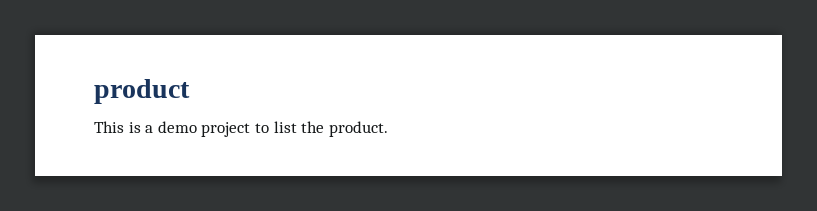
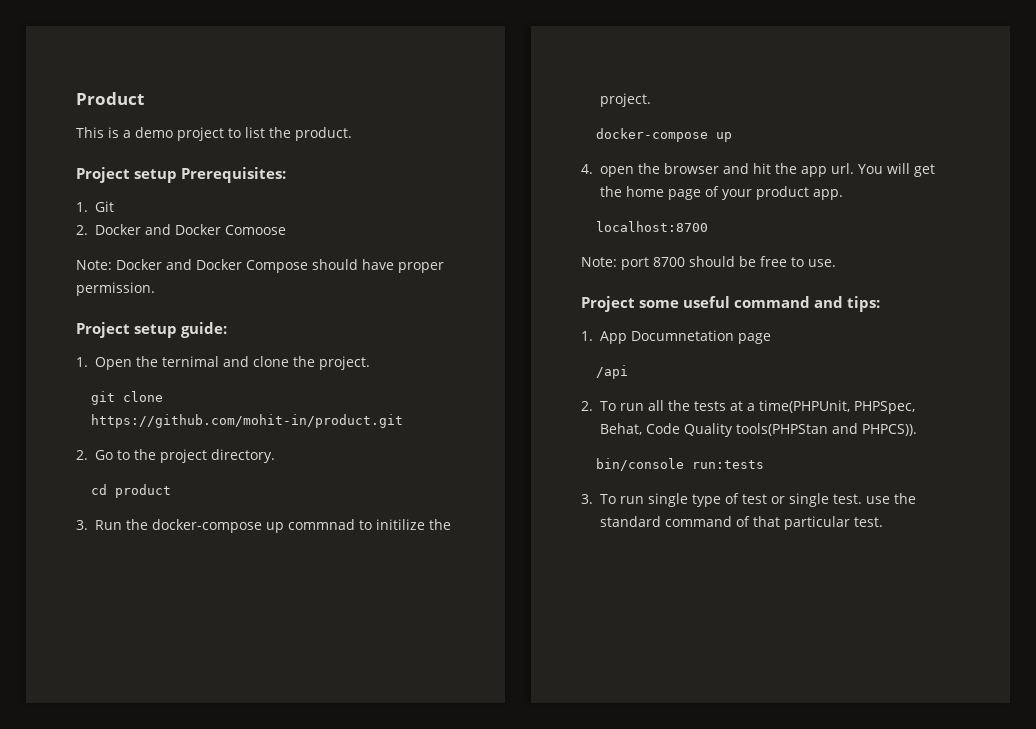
[94,79,190,104] product -> [76,92,144,105] Product
(388, 129) none -> [76,167,286,183] [76,201,114,212] [76,224,286,235] [76,259,444,273] [76,282,155,296] [76,322,227,338] [76,356,370,370] [91,391,164,405] [91,414,404,428] [76,449,275,463] [91,484,172,498] [76,519,451,533] [599,93,651,107] [596,128,733,142] [581,163,935,177] [599,186,843,200] [596,221,709,232] [581,256,836,270] [581,296,880,312] [581,330,771,344] [596,365,629,379] [581,400,915,414] [599,423,917,437] [596,458,765,471] [581,493,916,507] [599,516,883,530] // Project setup Prerequisites: // 1. Git // 2. Docker and Docker Comoose // Note: Docker and Docker Compose should have proper permission. // Project setup guide: // 1. Open the ternimal and clone the project. // git clone https://github.com/mohit-in/product.git // 2. Go to the project directory. // cd product // 3. Run the docker-compose up commnad to initilize the project. // docker-compose up // 4. open the browser and hit the app url. You will get the home page of your product app. // localhost:8700 // Note: port 8700 should be free to use. // Project some useful command and tips: // 1. App Documnetation page // /api // 2. To run all the tests at a time(PHPUnit, PHPSpec, Behat, Code Quality tools(PHPStan and PHPCS)). // bin/console run:tests // 3. To run single type of test or single test. use the standard command of that particular test.

